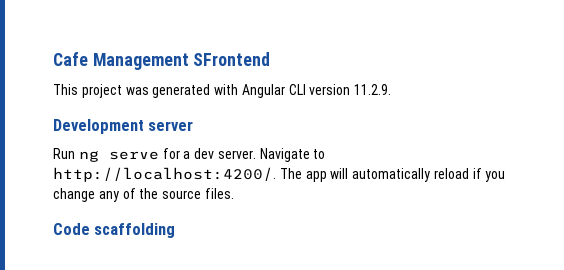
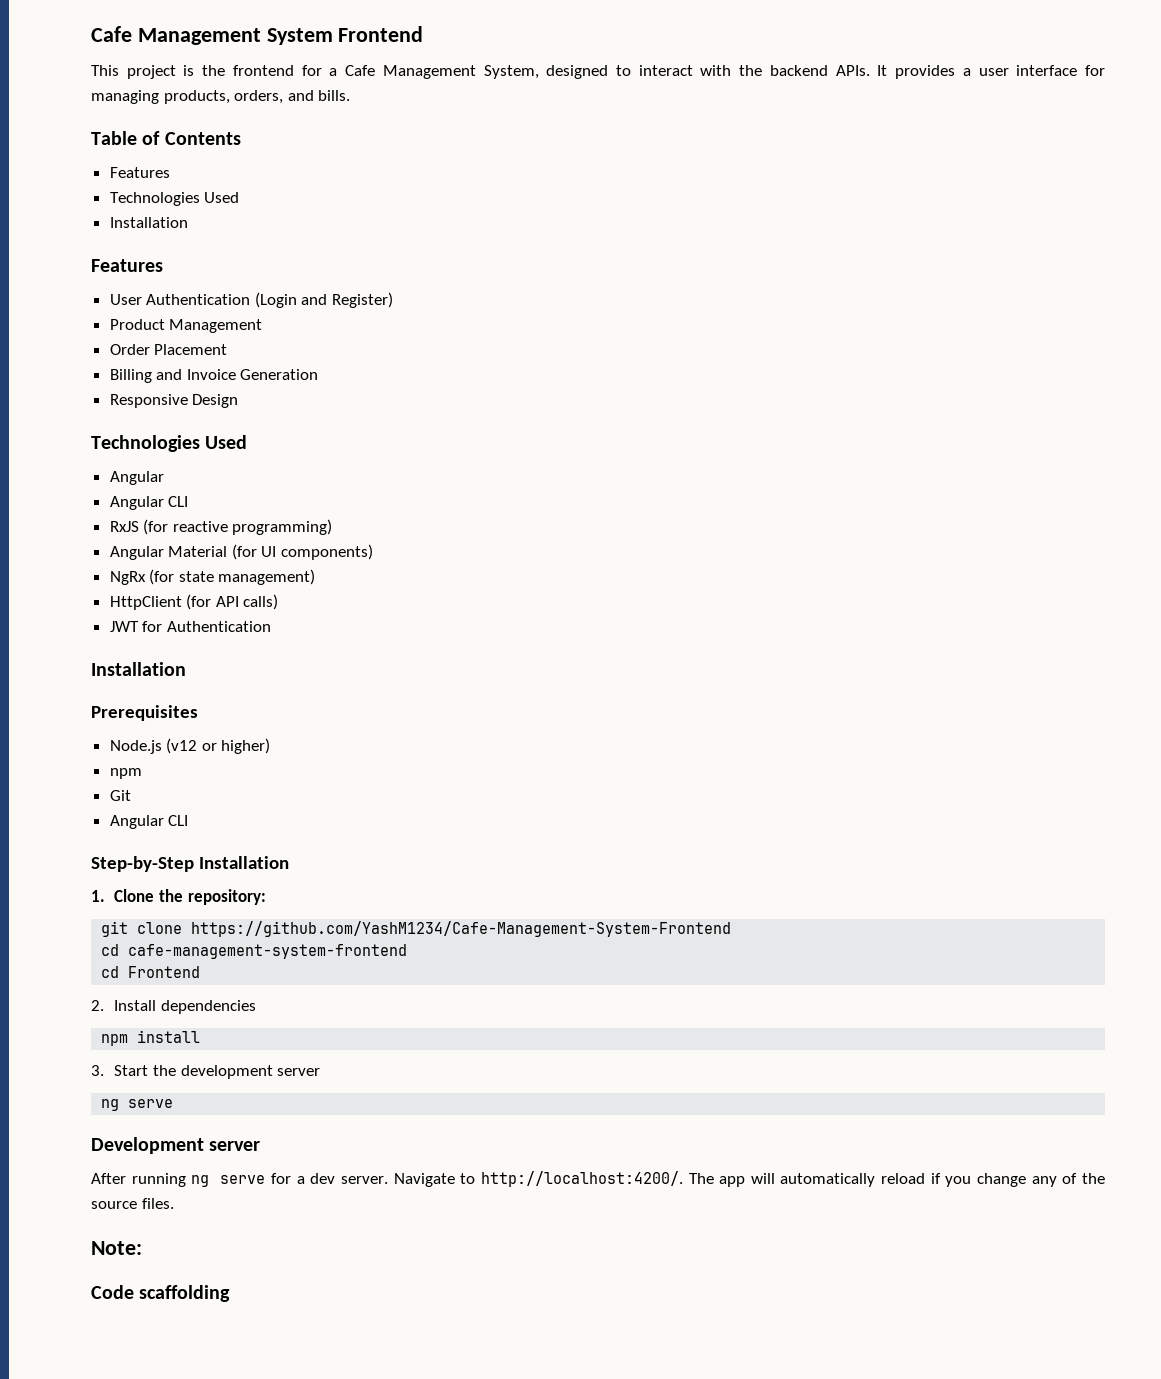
[53,52,271,70] Cafe Management SFrontend -> [91,26,424,45] Cafe Management System Frontend
[125,84,392,98] was generated with Angular CLI version 11.2.9. -> [183,65,1106,79] [91,90,351,104] [91,131,241,145] [109,167,170,178] [109,192,240,206] [109,217,188,228] [91,259,163,272] [109,292,394,308] [109,319,263,333] [109,344,228,355] [109,369,319,383] [109,394,239,408] [91,435,248,452] [109,471,164,485] [109,496,189,510] [109,519,333,535] [109,544,374,560] [109,569,316,585] [109,594,279,610] [109,621,271,632] [91,662,186,676] [91,705,198,721] [109,738,271,754] [109,768,142,779] [109,790,131,801] [109,815,189,829] [91,856,289,872] [91,889,266,905] [101,921,732,937] [101,944,408,959] [101,966,201,978] [91,1000,257,1014] [101,1030,201,1046] [91,1065,321,1079] [101,1099,174,1111] is the frontend for a Cafe Management System, designed to interact with the backend APIs. It provides a user interface for managing products, orders, and bills. // Table of Contents // Features // Technologies Used // Installation // Features // User Authentication (Login and Register) // Product Management // Order Placement // Billing and Invoice Generation // Responsive Design // Technologies Used // Angular // Angular CLI // RxJS (for reactive programming) // Angular Material (for UI components) // NgRx (for state management) // HttpClient (for API calls) // JWT for Authentication // Installation // Prerequisites // Node.js (v12 or higher) // npm // Git // Angular CLI // Step-by-Step Installation // 1. Clone the repository: // git clone https://github.com/YashM1234/Cafe-Management-System-Frontend // cd cafe-management-system-frontend // cd Frontend // 2. Install dependencies // npm install // 3. Start the development server // ng serve
[53,148,75,159] Run -> [91,1173,186,1187] After running
(234, 193) none -> [91,1241,142,1255] // Note:

